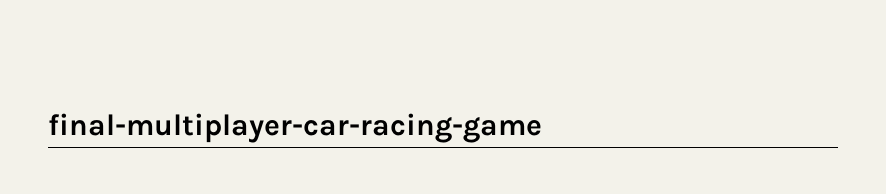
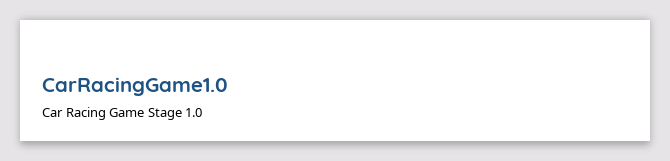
[48,113,542,143] final-multiplayer-car-racing-game -> [42,77,228,96] [42,107,203,120] CarRacingGame1.0 // Car Racing Game Stage 1.0

